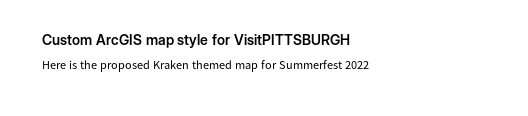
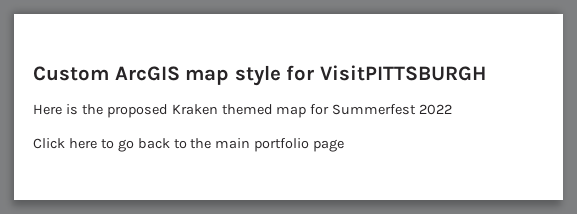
(369, 65) none -> [33,138,345,152] // Click here to go back to the main portfolio page

